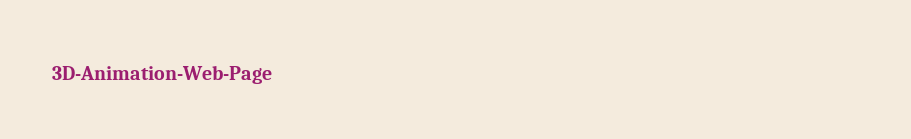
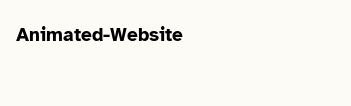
[52,65,272,84] 3D-Animation-Web-Page -> [16,26,183,41] Animated-Website

